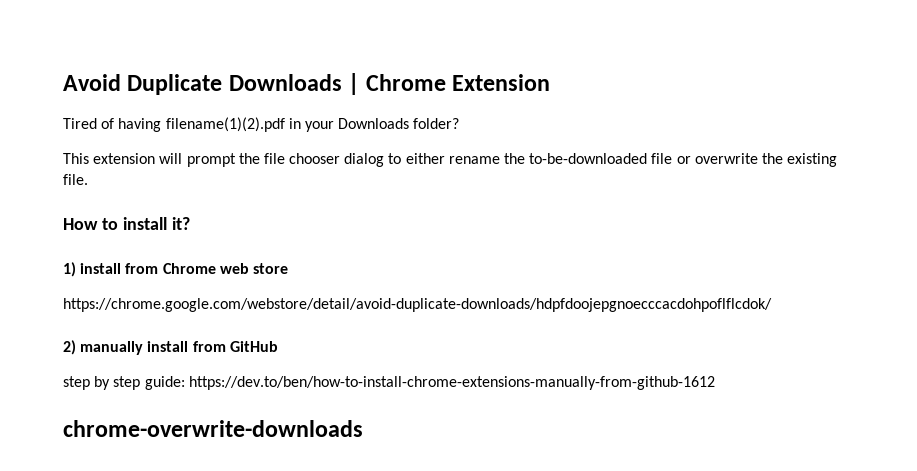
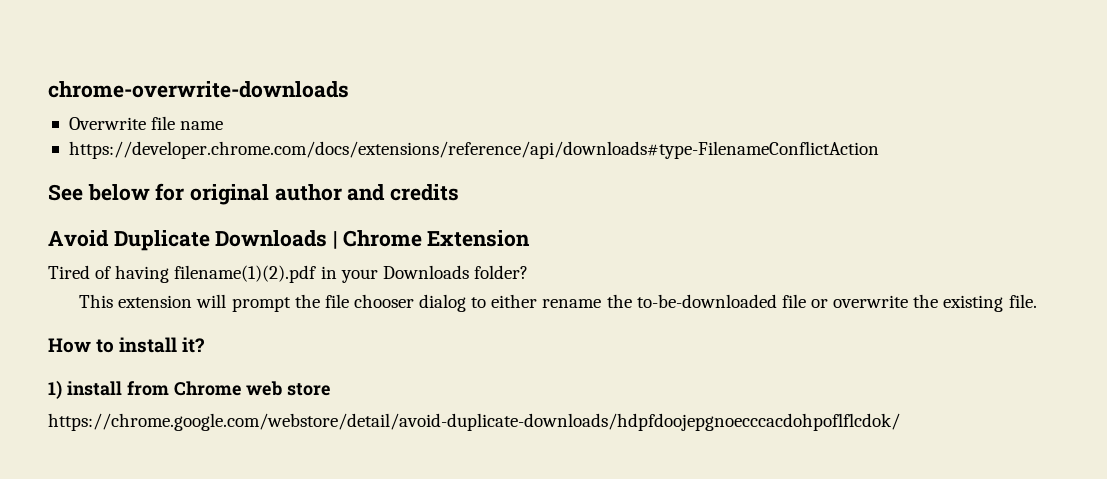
(63, 82) none -> [48,81,349,98] [68,116,224,130] [68,141,879,159] [48,183,460,205] chrome-overwrite-downloads // Overwrite file name // https://developer.chrome.com/docs/extensions/reference/api/downloads#type-FilenameConflictAction // See below for original author and credits //
[63,340,278,355] [63,376,715,390] [63,420,363,437] // 2) manually install from GitHub // step by step guide: https://dev.to/ben/how-to-install-chrome-extensions-manually-from-github-1612 // chrome-overwrite-downloads -> (900, 422) none

